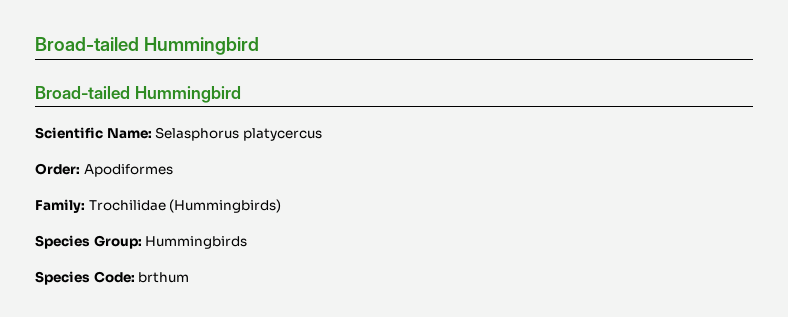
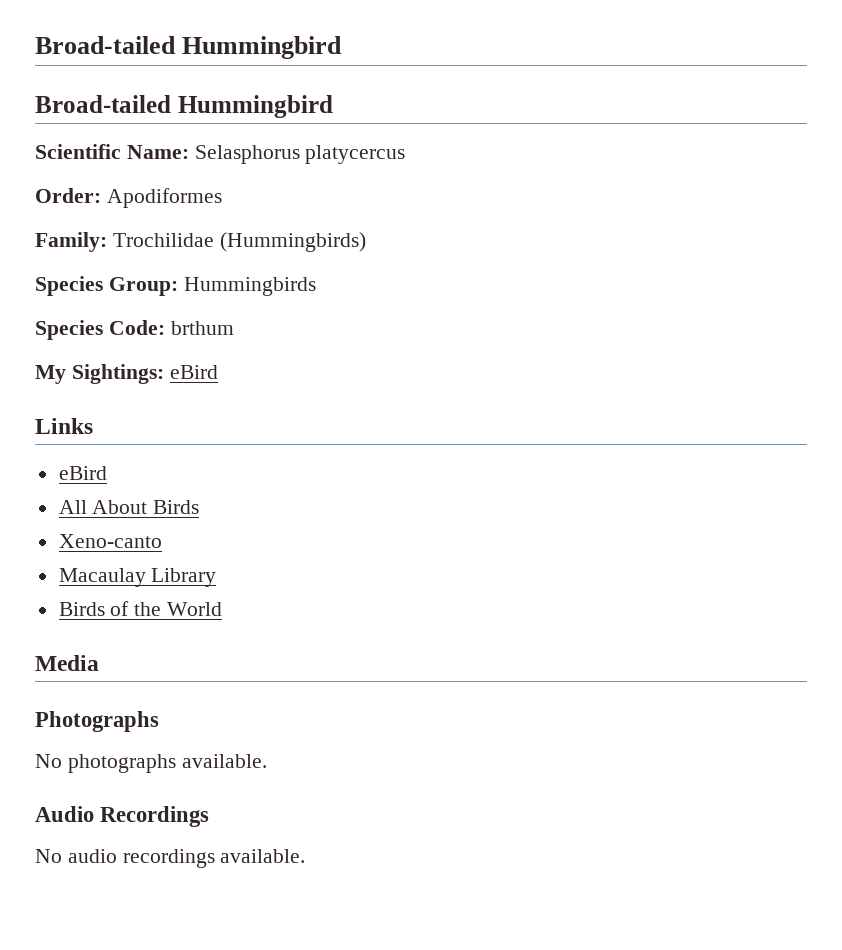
(190, 277) none -> [35,364,218,384] [35,418,93,434] [58,466,107,480] [58,500,200,514] [58,534,162,548] [58,568,217,587] [58,601,223,616] [35,655,99,671] [35,711,159,732] [35,754,267,773] [35,806,210,827] [35,849,306,868] // My Sightings: eBird // Links // eBird // All About Birds // Xeno-canto // Macaulay Library // Birds of the World // Media // Photographs // No photographs available. // Audio Recordings // No audio recordings available.

